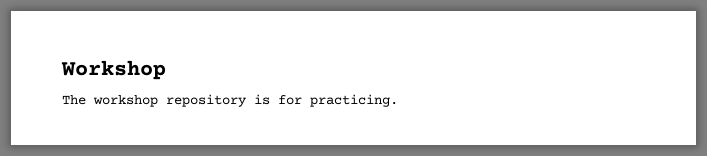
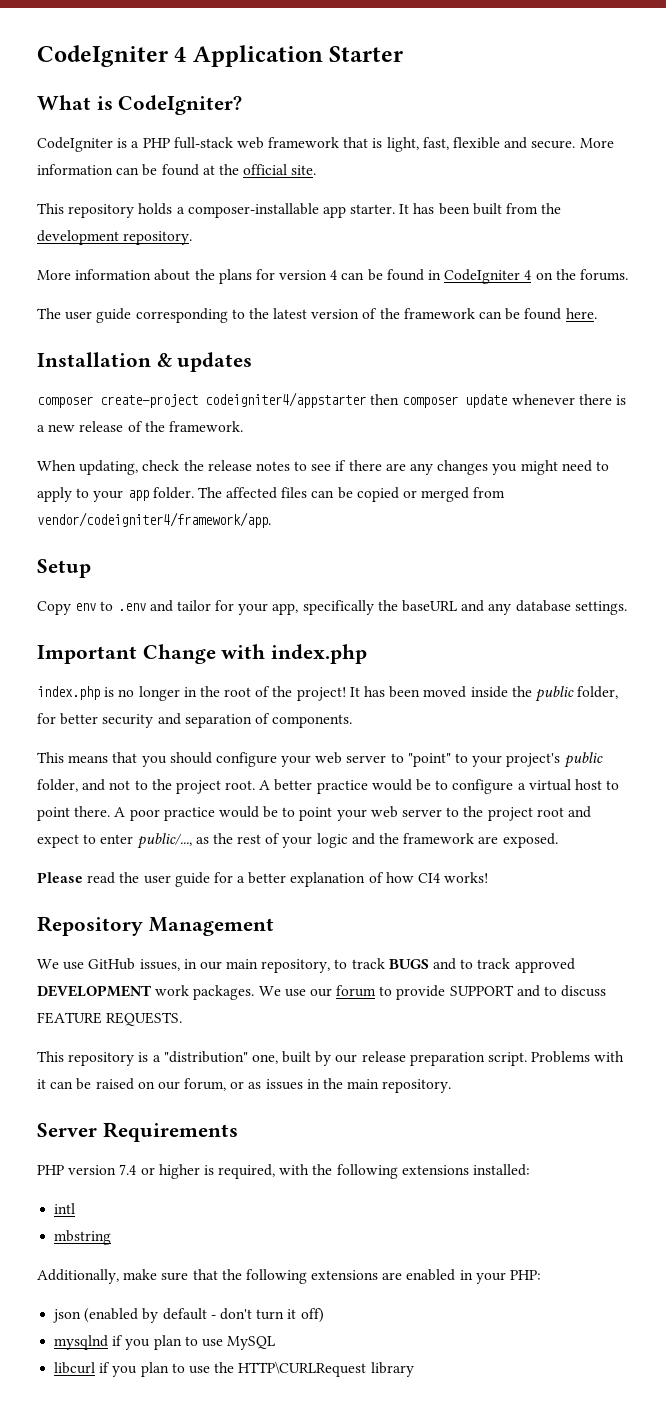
[61,60,166,80] [62,94,398,107] Workshop // The workshop repository is for practicing. -> [37,45,404,67] [37,95,243,115] [37,137,614,152] [37,164,317,176] [37,203,562,218] [37,230,193,245] [37,269,628,284] [37,308,597,323] [37,352,253,372] [37,392,626,408] [37,421,243,432] [37,460,609,475] [37,487,506,502] [37,512,271,528] [37,559,91,578] [37,600,627,615] [37,644,368,664] [37,686,619,702] [37,713,353,728] [37,752,603,768] [37,779,620,794] [37,806,591,821] [37,833,558,849] [37,872,489,887] [37,916,274,936] [37,958,575,973] [37,985,607,1000] [37,1012,183,1026] [37,1051,625,1066] [37,1078,452,1093] [37,1122,238,1142] [37,1164,531,1179] [54,1203,76,1214] [54,1230,112,1245] [37,1269,542,1284] [53,1308,324,1323] [54,1335,276,1350] [54,1361,414,1377] CodeIgniter 4 Application Starter // What is CodeIgniter? // CodeIgniter is a PHP full-stack web framework that is light, fast, flexible and secure. More information can be found at the official site. // This repository holds a composer-installable app starter. It has been built from the development repository. // More information about the plans for version 4 can be found in CodeIgniter 4 on the forums. // The user guide corresponding to the latest version of the framework can be found here. // Installation & updates // composer create-project codeigniter4/appstarter then composer update whenever there is a new release of the framework. // When updating, check the release notes to see if there are any changes you might need to apply to your app folder. The affected files can be copied or merged from vendor/codeigniter4/framework/app. // Setup // Copy env to .env and tailor for your app, specifically the baseURL and any database settings. // Important Change with index.php // index.php is no longer in the root of the project! It has been moved inside the public folder, for better security and separation of components. // This means that you should configure your web server to "point" to your project's public folder, and not to the project root. A better practice would be to configure a virtual host to point there. A poor practice would be to point your web server to the project root and expect to enter public/..., as the rest of your logic and the framework are exposed. // Please read the user guide for a better explanation of how CI4 works! // Repository Management // We use GitHub issues, in our main repository, to track BUGS and to track approved DEVELOPMENT work packages. We use our forum to provide SUPPORT and to discuss FEATURE REQUESTS. // This repository is a "distribution" one, built by our release preparation script. Problems with it can be raised on our forum, or as issues in the main repository. // Server Requirements // PHP version 7.4 or higher is required, with the following extensions installed: // intl // mbstring // Additionally, make sure that the following extensions are enabled in your PHP: // json (enabled by default - don't turn it off) // mysqlnd if you plan to use MySQL // libcurl if you plan to use the HTTP\CURLRequest library

